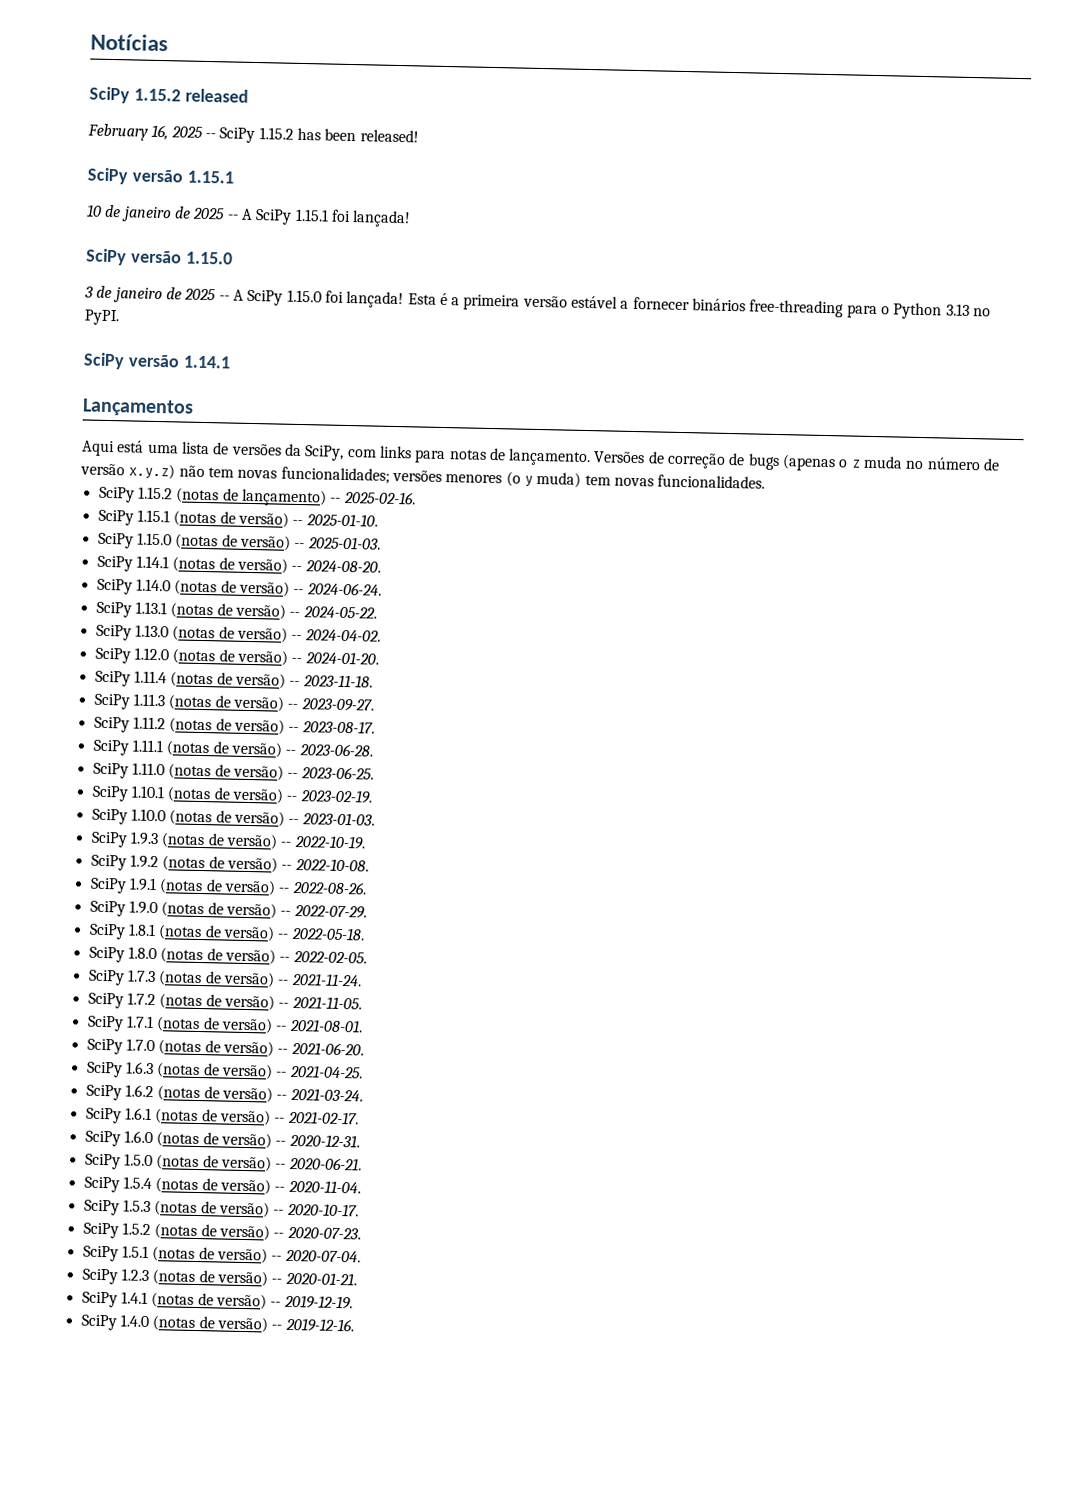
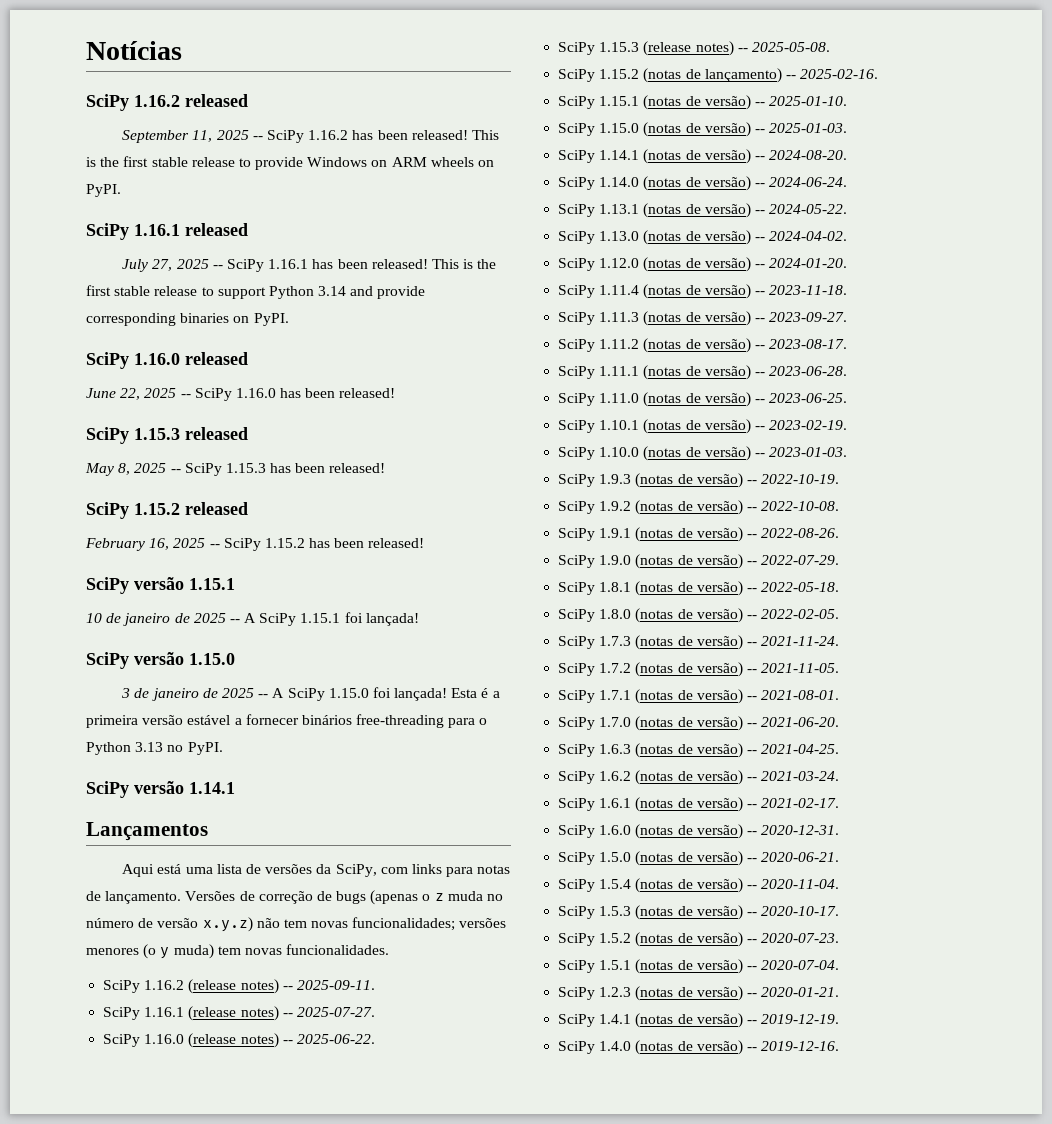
(168, 42) none -> [86,94,248,111] [122,130,499,143] [86,156,495,170] [86,184,121,197] [86,223,248,240] [122,259,497,272] [86,285,426,299] [86,313,289,326] [86,352,248,369] [86,388,396,401] [86,427,248,444] [85,463,386,476] // SciPy 1.16.2 released // September 11, 2025 -- SciPy 1.16.2 has been released! This is the first stable release to provide Windows on ARM wheels on PyPI. // SciPy 1.16.1 released // July 27, 2025 -- SciPy 1.16.1 has been released! This is the first stable release to support Python 3.14 and provide corresponding binaries on PyPI. // SciPy 1.16.0 released // June 22, 2025 -- SciPy 1.16.0 has been released! // SciPy 1.15.3 released // May 8, 2025 -- SciPy 1.15.3 has been released!
(766, 481) none -> [103,979,375,994] [103,1006,375,1021] [103,1033,375,1048] [558,41,830,56] // SciPy 1.16.2 (release notes) -- 2025-09-11. // SciPy 1.16.1 (release notes) -- 2025-07-27. // SciPy 1.16.0 (release notes) -- 2025-06-22. // SciPy 1.15.3 (release notes) -- 2025-05-08.

